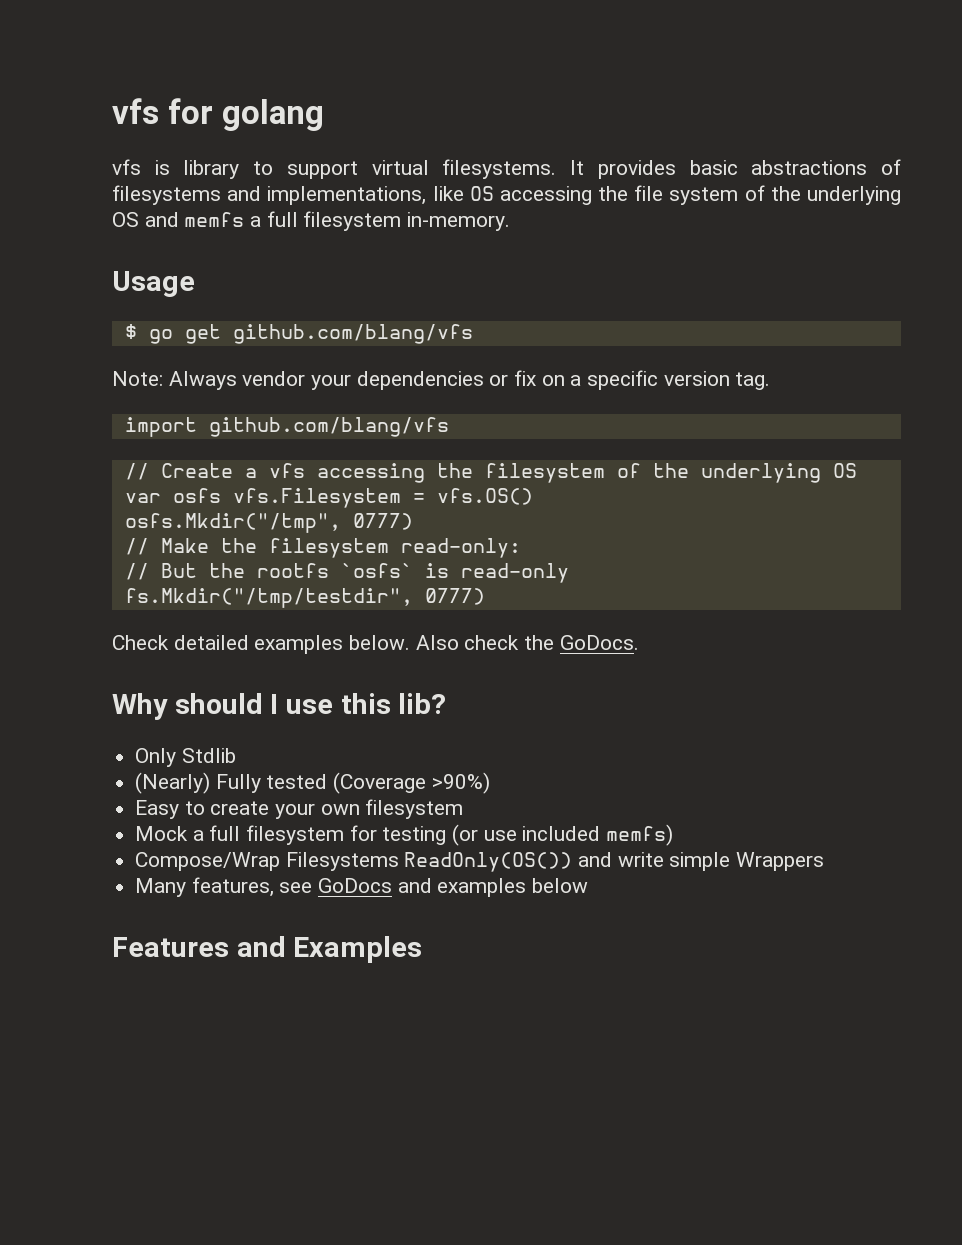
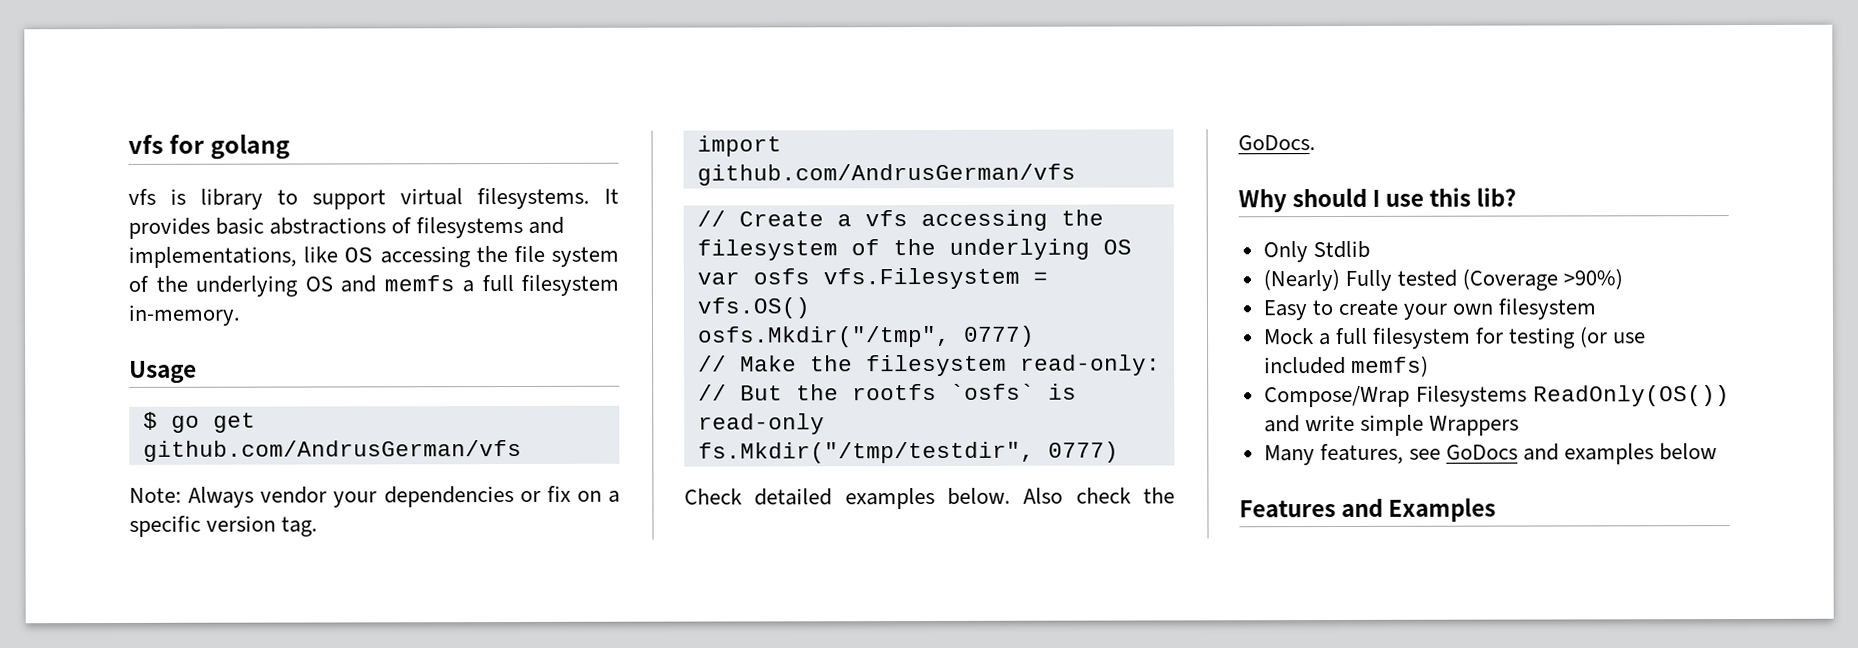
[232,324,473,344] github.com/blang/vfs -> [142,439,522,462] github.com/AndrusGerman/vfs
[208,417,449,437] github.com/blang/vfs -> [696,163,1076,186] github.com/AndrusGerman/vfs

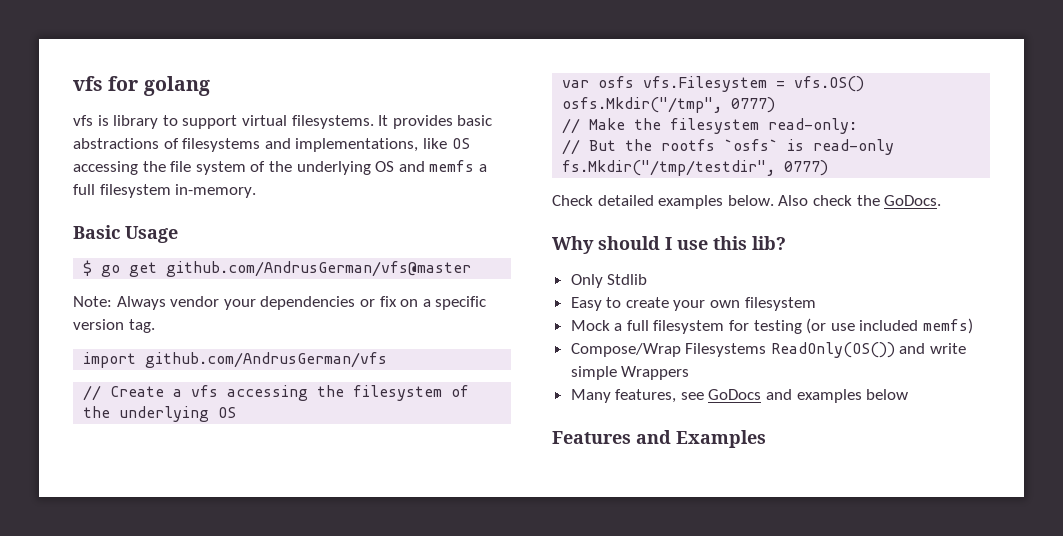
(241, 315) none -> [73,225,120,239] Basic
[142,439,522,462] github.com/AndrusGerman/vfs -> [166,261,472,277] github.com/AndrusGerman/vfs@master
[1262,268,1624,292] // (Nearly) Fully tested (Coverage >90%) -> (648, 279) none

